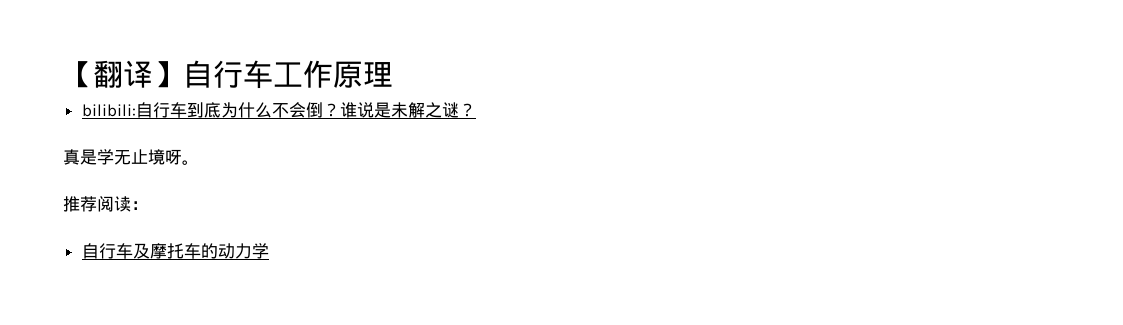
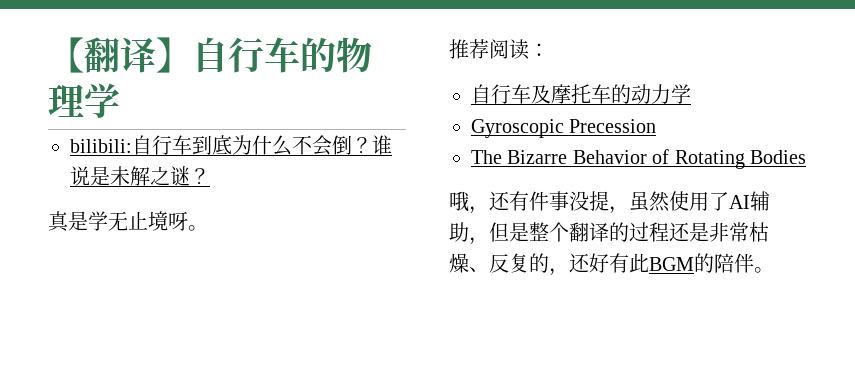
[273,60,363,88] 工作原 -> [300,37,372,73] 的物
(393, 74) none -> [84,83,120,118] 学
(269, 251) none -> [471,119,657,138] [471,149,806,169] [449,191,770,214] [449,222,769,245] [449,253,774,276] // Gyroscopic Precession // The Bizarre Behavior of Rotating Bodies // 哦，还有件事没提，虽然使用了AI辅助，但是整个翻译的过程还是非常枯燥、反复的，还好有此BGM的陪伴。

